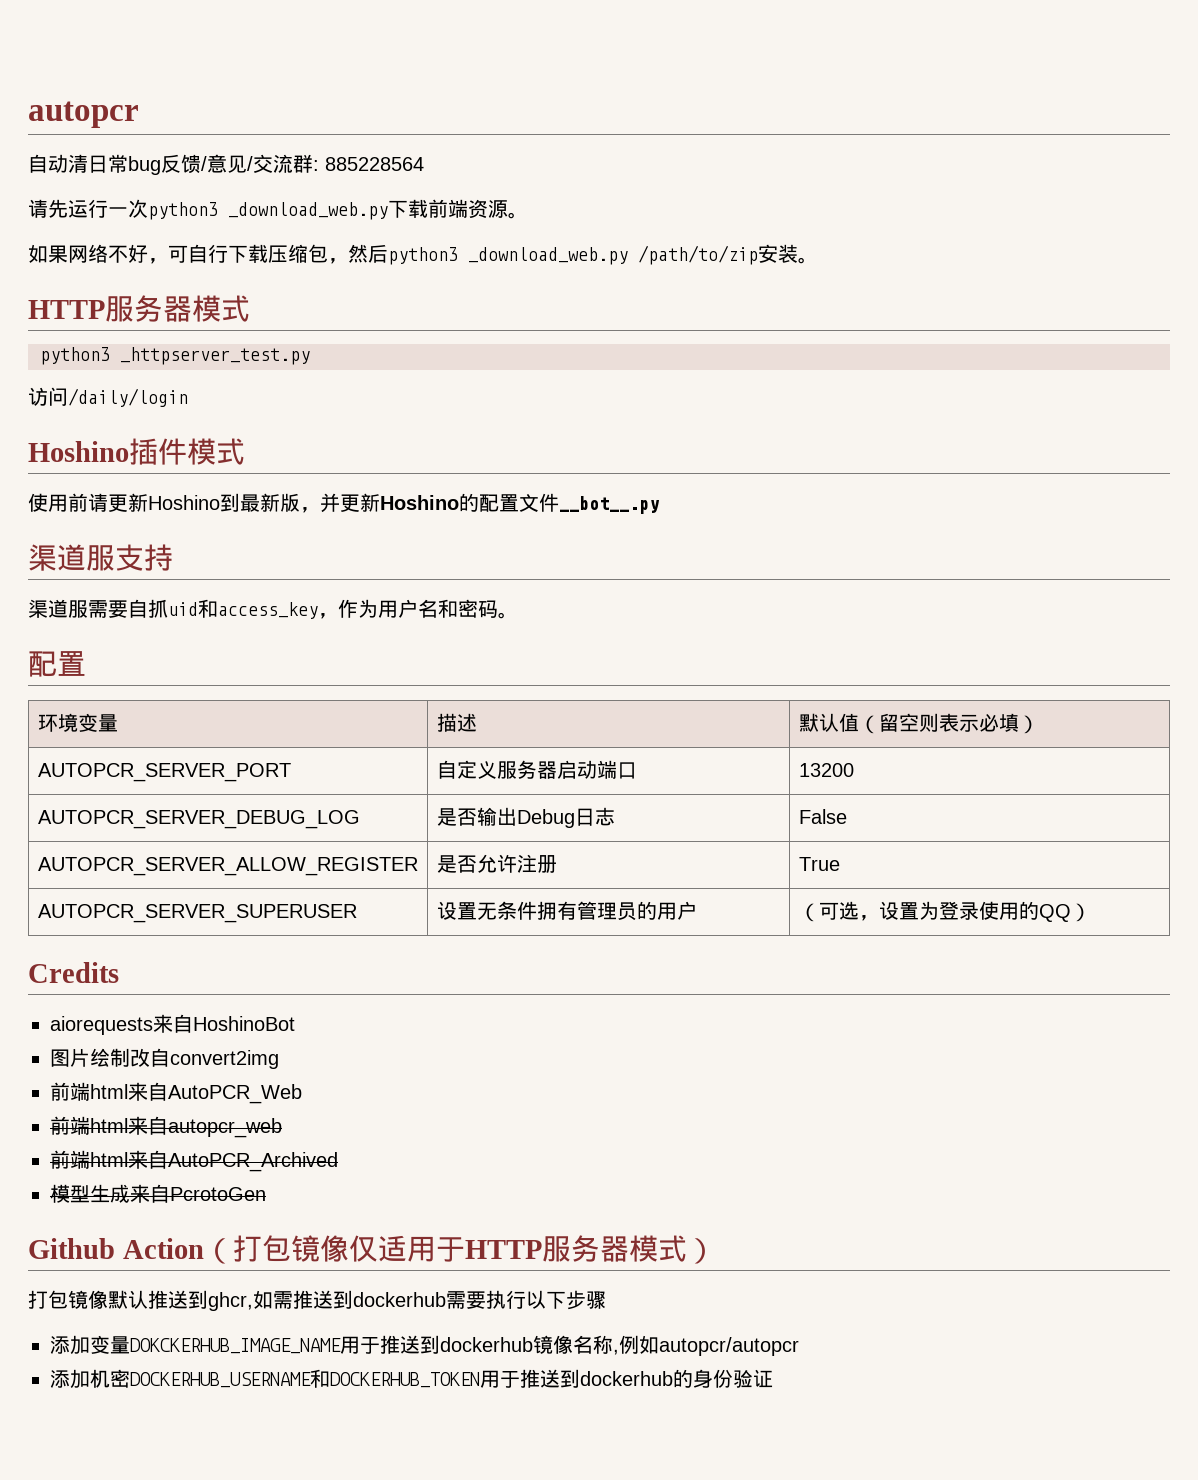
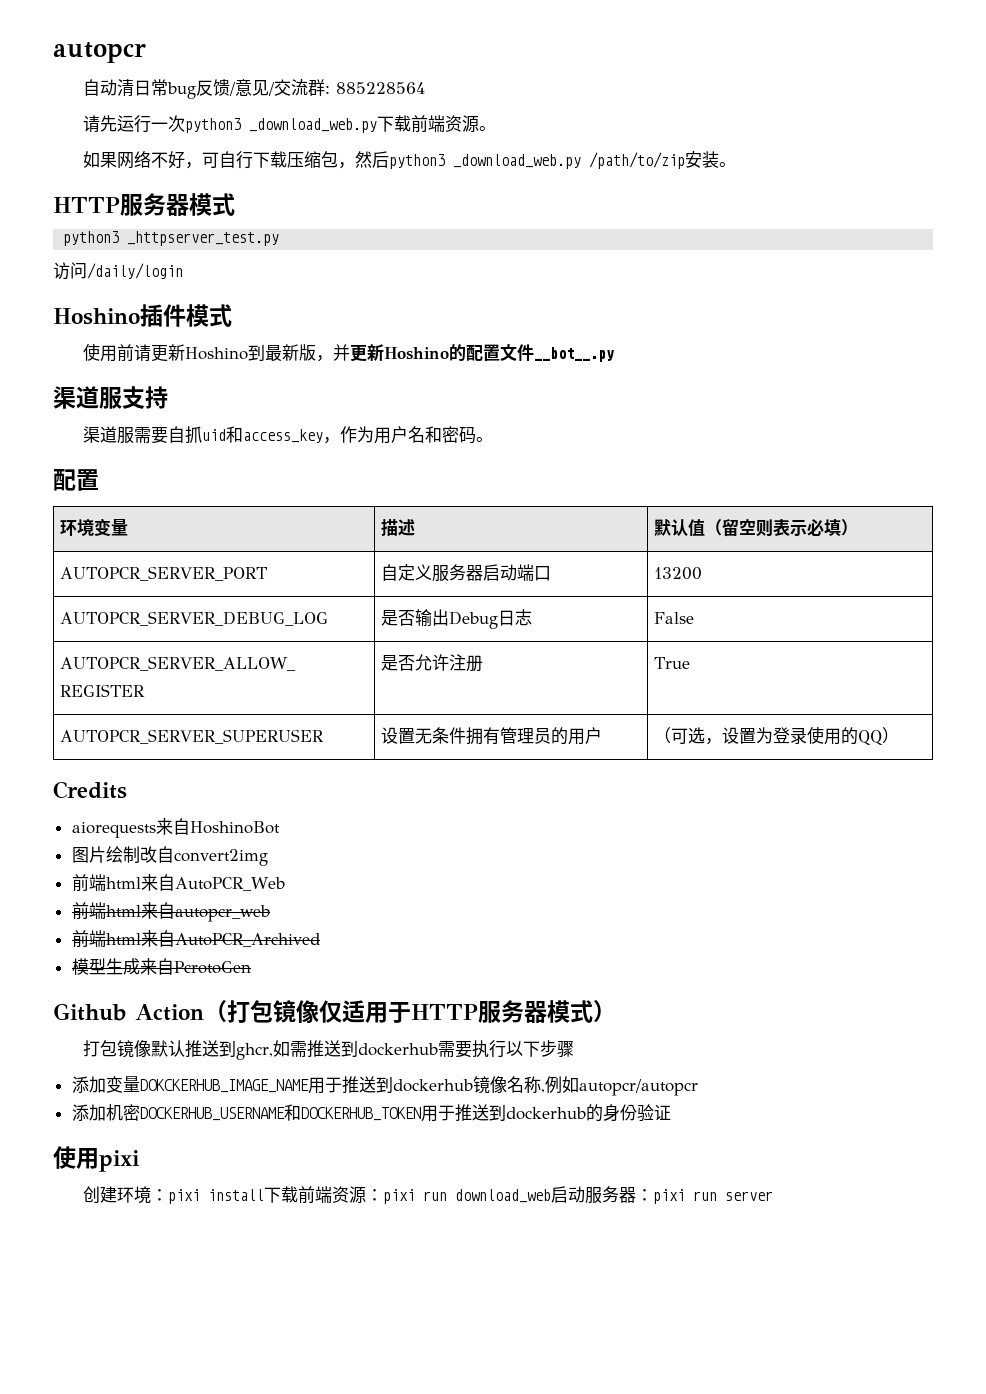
(773, 1378) none -> [53,1146,140,1172] [83,1186,774,1204] // 使用pixi // 创建环境：pixi install下载前端资源：pixi run download_web启动服务器：pixi run server

